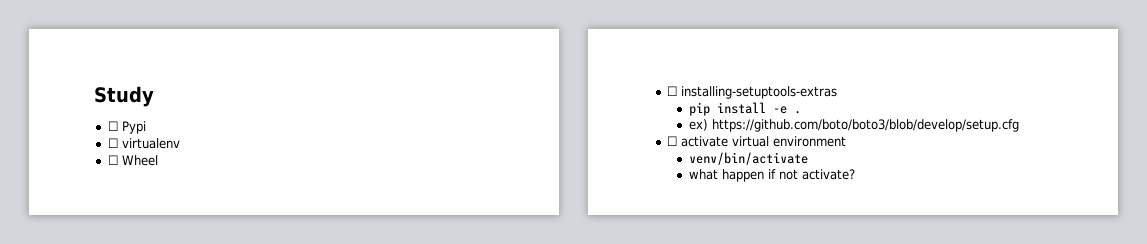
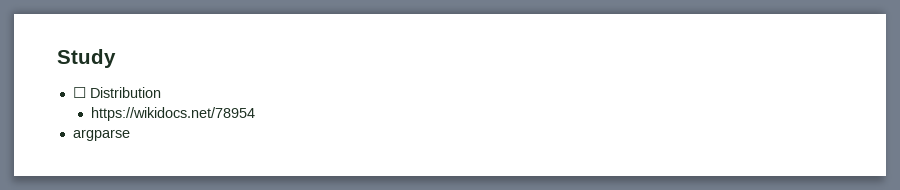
[121,121,146,134] [107,138,180,149] [107,155,158,166] [666,86,837,99] [688,102,801,116] [688,119,1019,132] [666,136,846,147] [688,152,808,165] [688,169,855,182] Pypi // ☐ virtualenv // ☐ Wheel // ☐ installing-setuptools-extras // pip install -e . // ex) https://github.com/boto/boto3/blob/develop/setup.cfg // ☐ activate virtual environment // venv/bin/activate // what happen if not activate? -> [89,87,161,98] [90,107,255,121] [72,129,130,141] Distribution // https://wikidocs.net/78954 // argparse

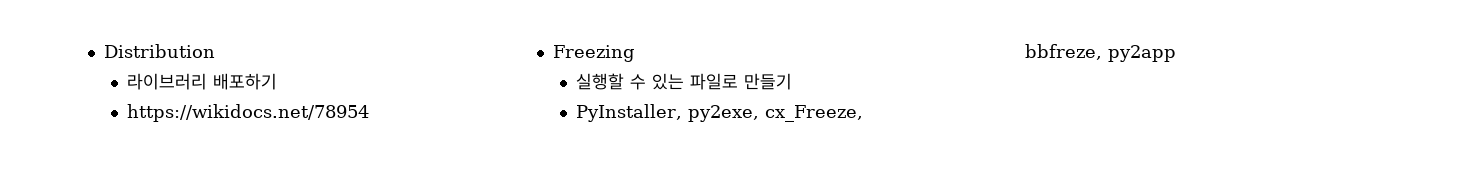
[57,49,116,68] [72,87,161,98] [90,107,255,121] [72,129,130,141] Study // ☐ Distribution // https://wikidocs.net/78954 // argparse -> [103,44,215,58] [126,73,277,90] [126,104,369,122] [552,45,635,62] [575,73,792,90] [575,104,863,122] [1024,44,1176,62] Distribution // 라이브러리 배포하기 // https://wikidocs.net/78954 // Freezing // 실행할 수 있는 파일로 만들기 // PyInstaller, py2exe, cx_Freeze, bbfreze, py2app

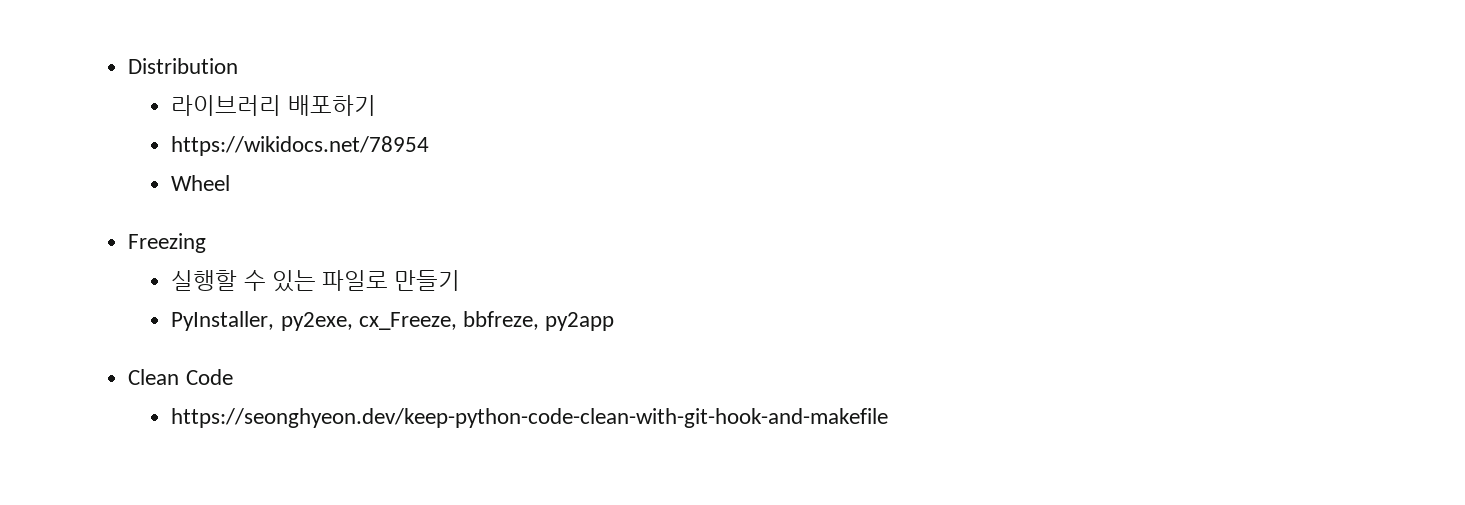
(369, 113) none -> [171,175,231,191] // Wheel
(1176, 53) none -> [128,369,233,385] [171,408,889,428] // Clean Code // https://seonghyeon.dev/keep-python-code-clean-with-git-hook-and-makefile

